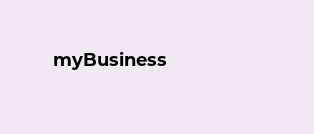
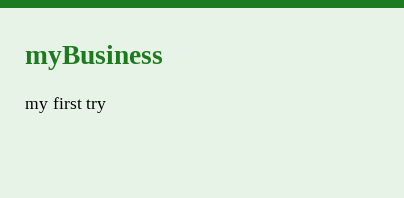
(167, 60) none -> [25,97,107,113] // my first try

